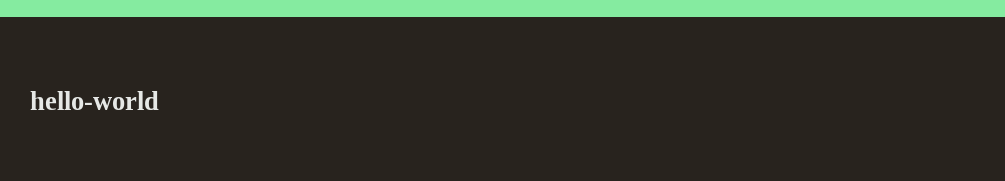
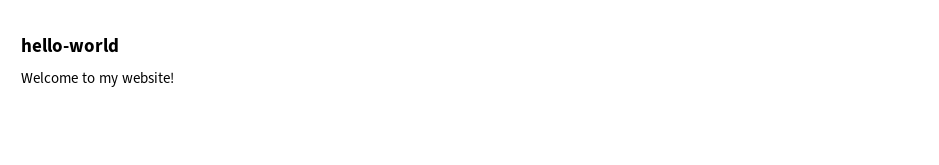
(159, 100) none -> [21,72,175,87] // Welcome to my website!

